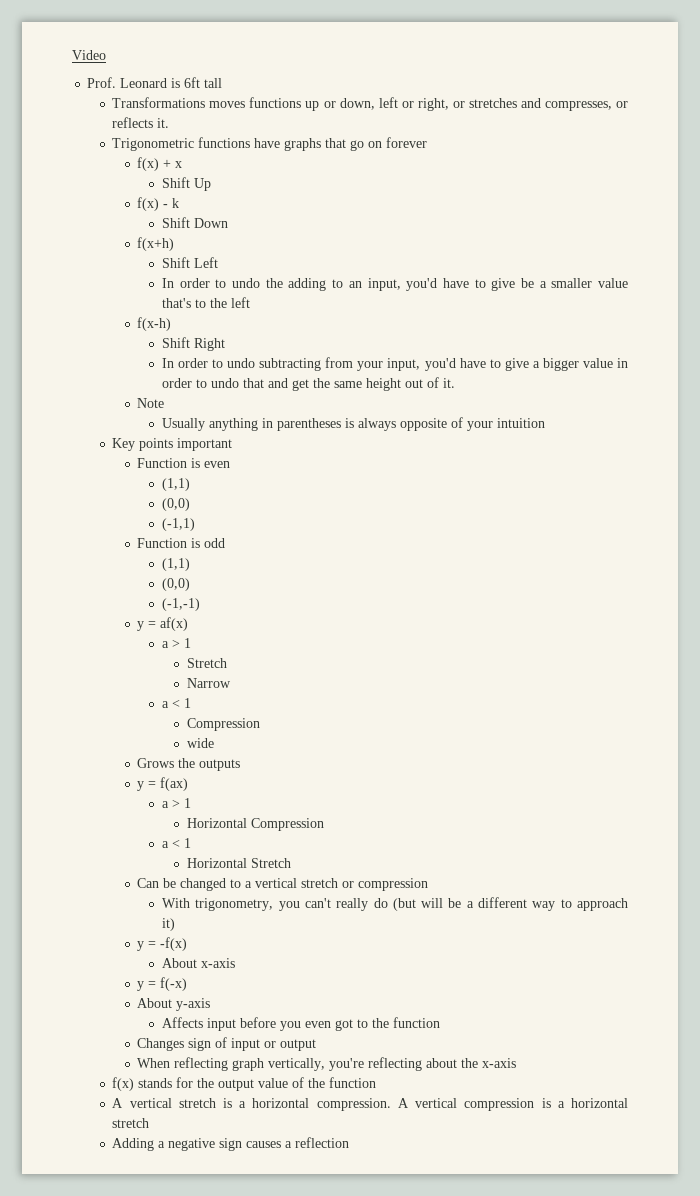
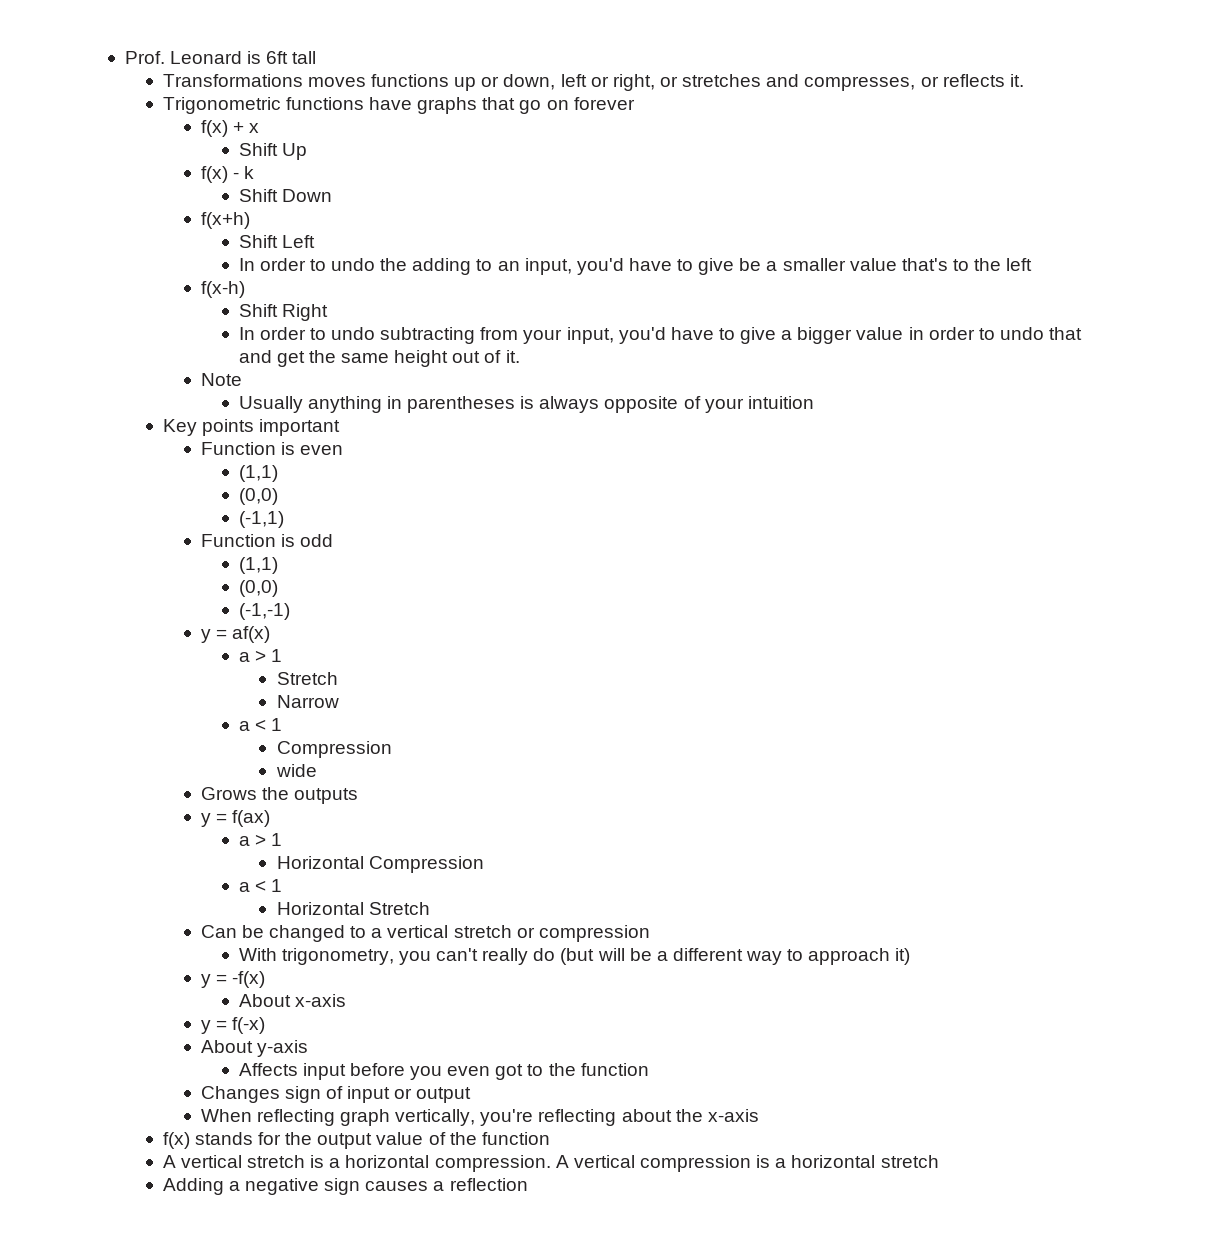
[72,50,106,60] Video // -> (124, 57) none

